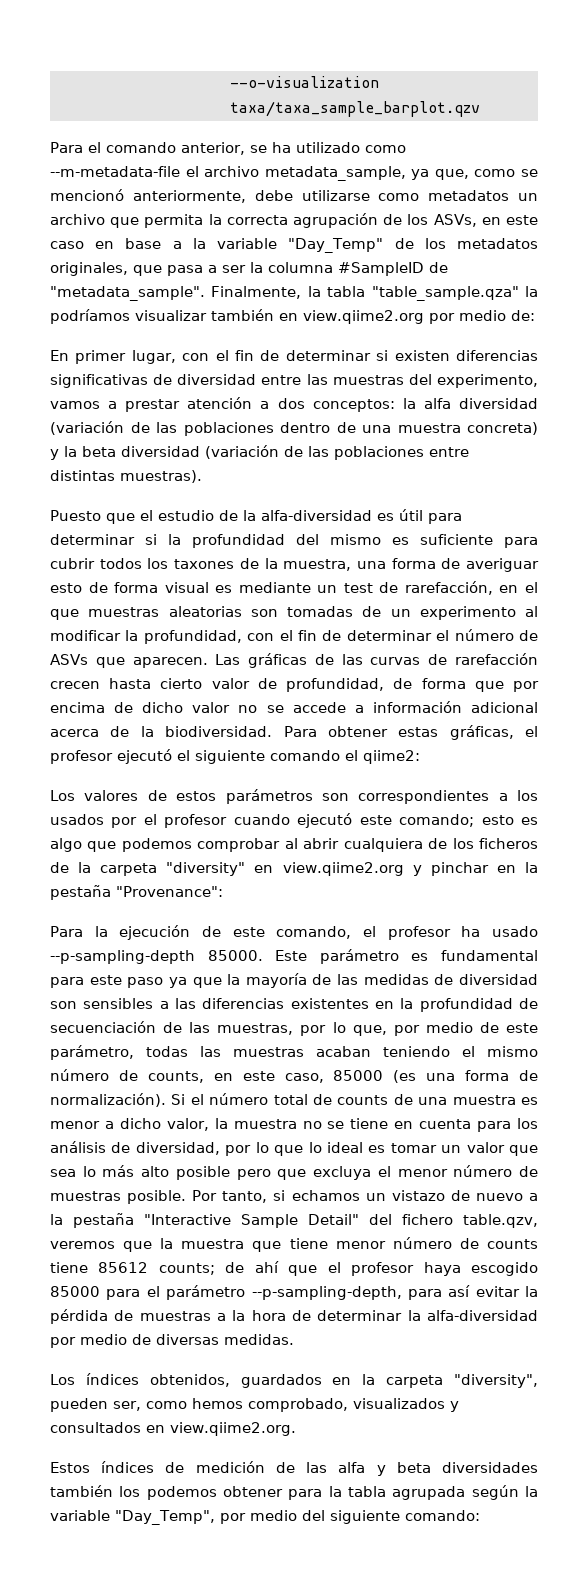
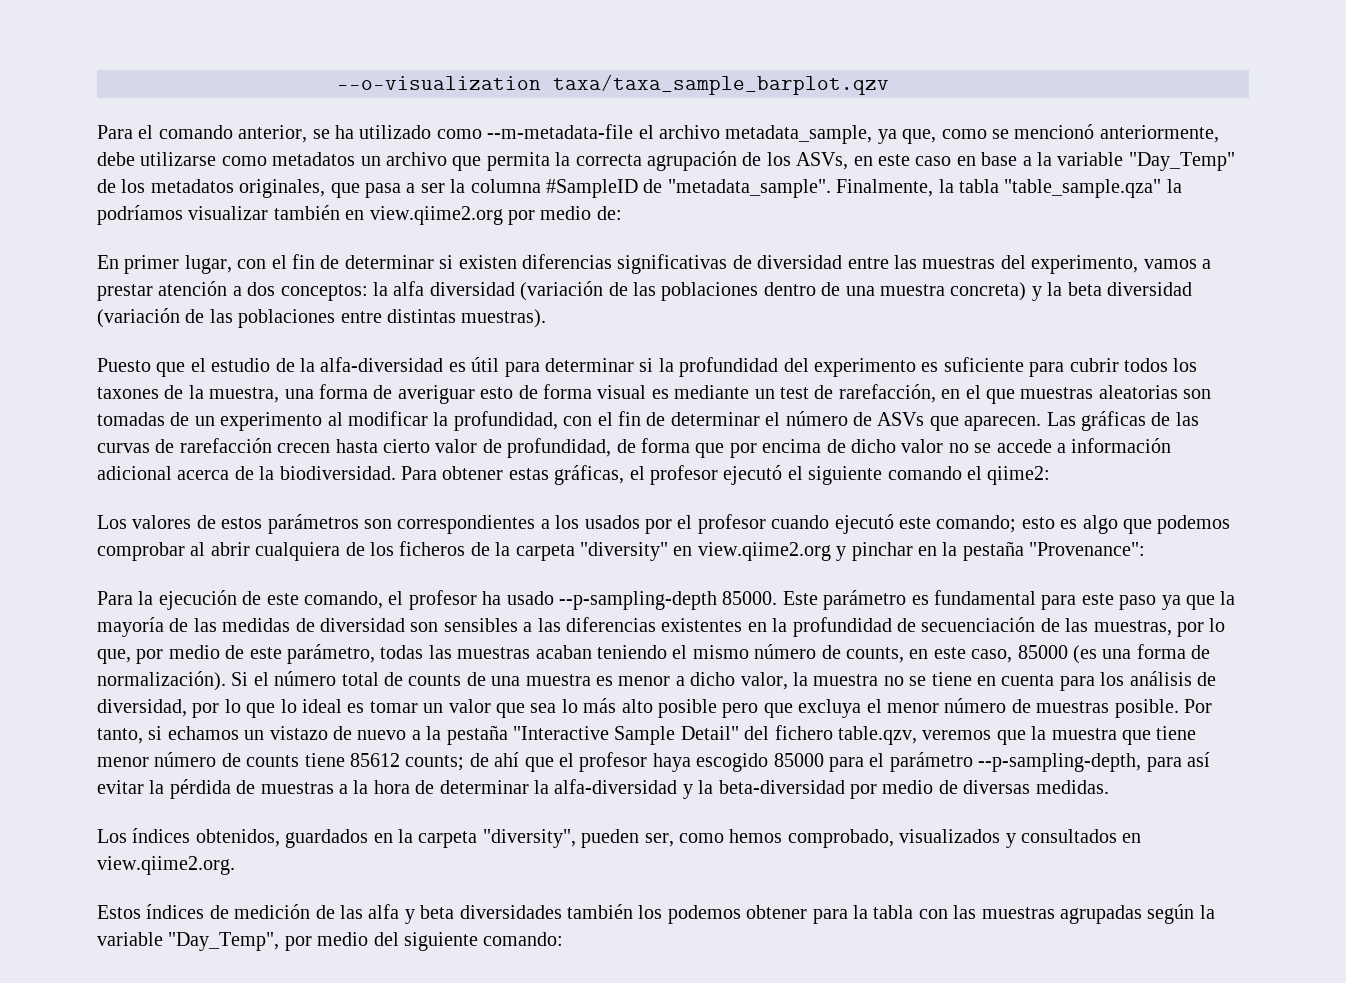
[330,534,381,545] mismo -> [813,358,916,377] experimento
(538, 1315) none -> [682,780,845,799] y la beta-diversidad
[392,1486,466,1500] agrupada -> [918,905,1142,924] con las muestras agrupadas

